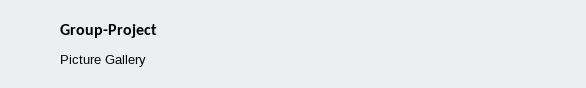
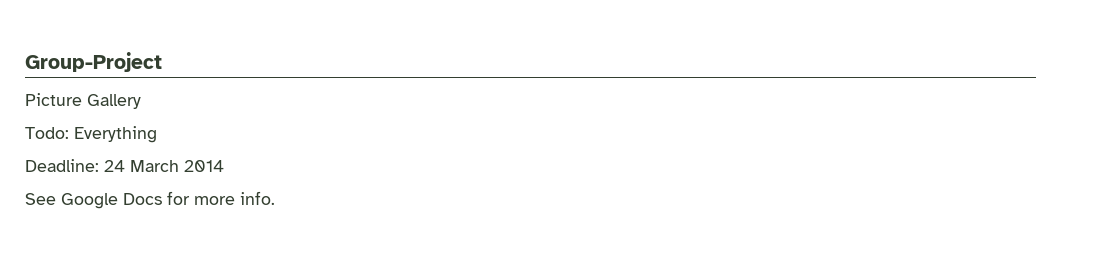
(146, 61) none -> [25,126,157,143] [25,159,224,172] [25,191,275,209] // Todo: Everything // Deadline: 24 March 2014 // See Google Docs for more info.

